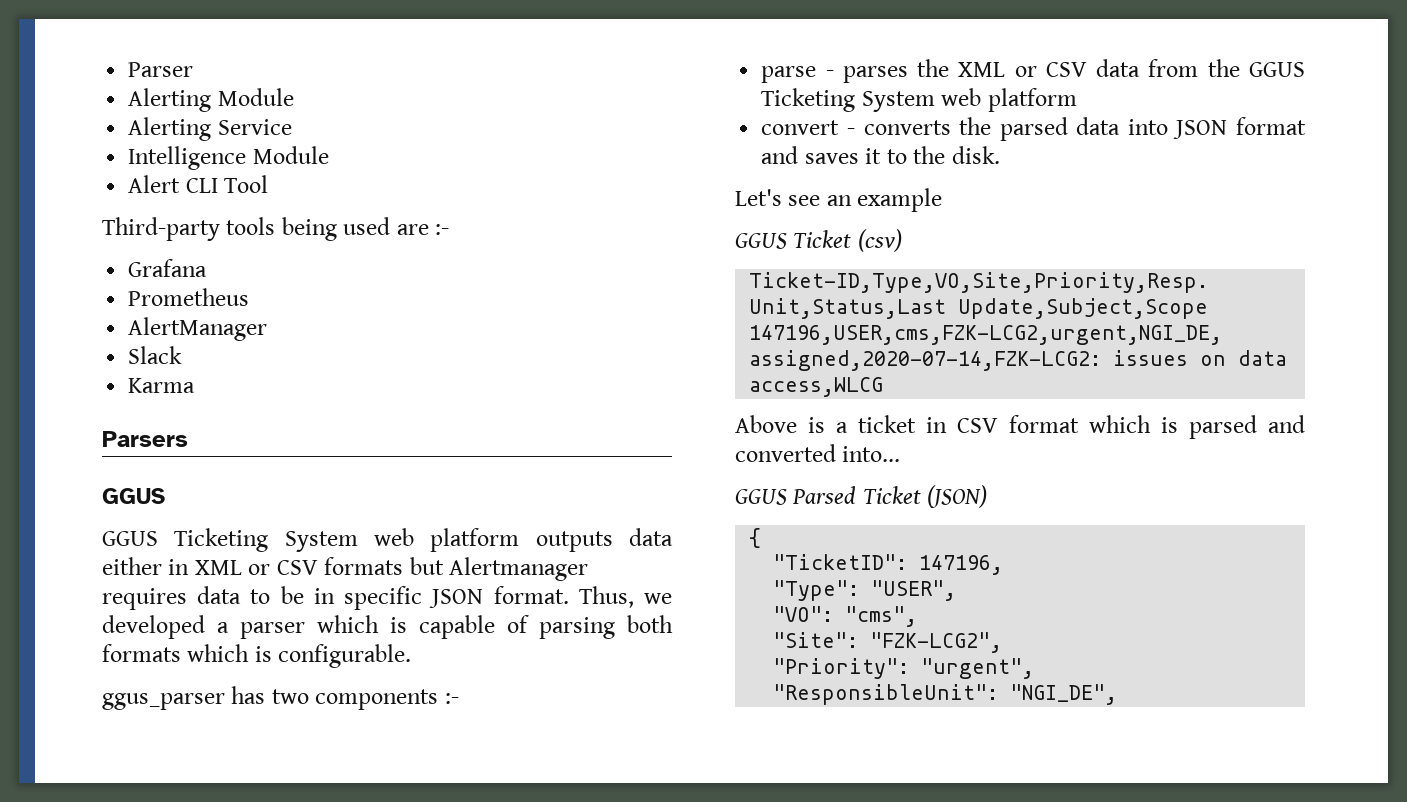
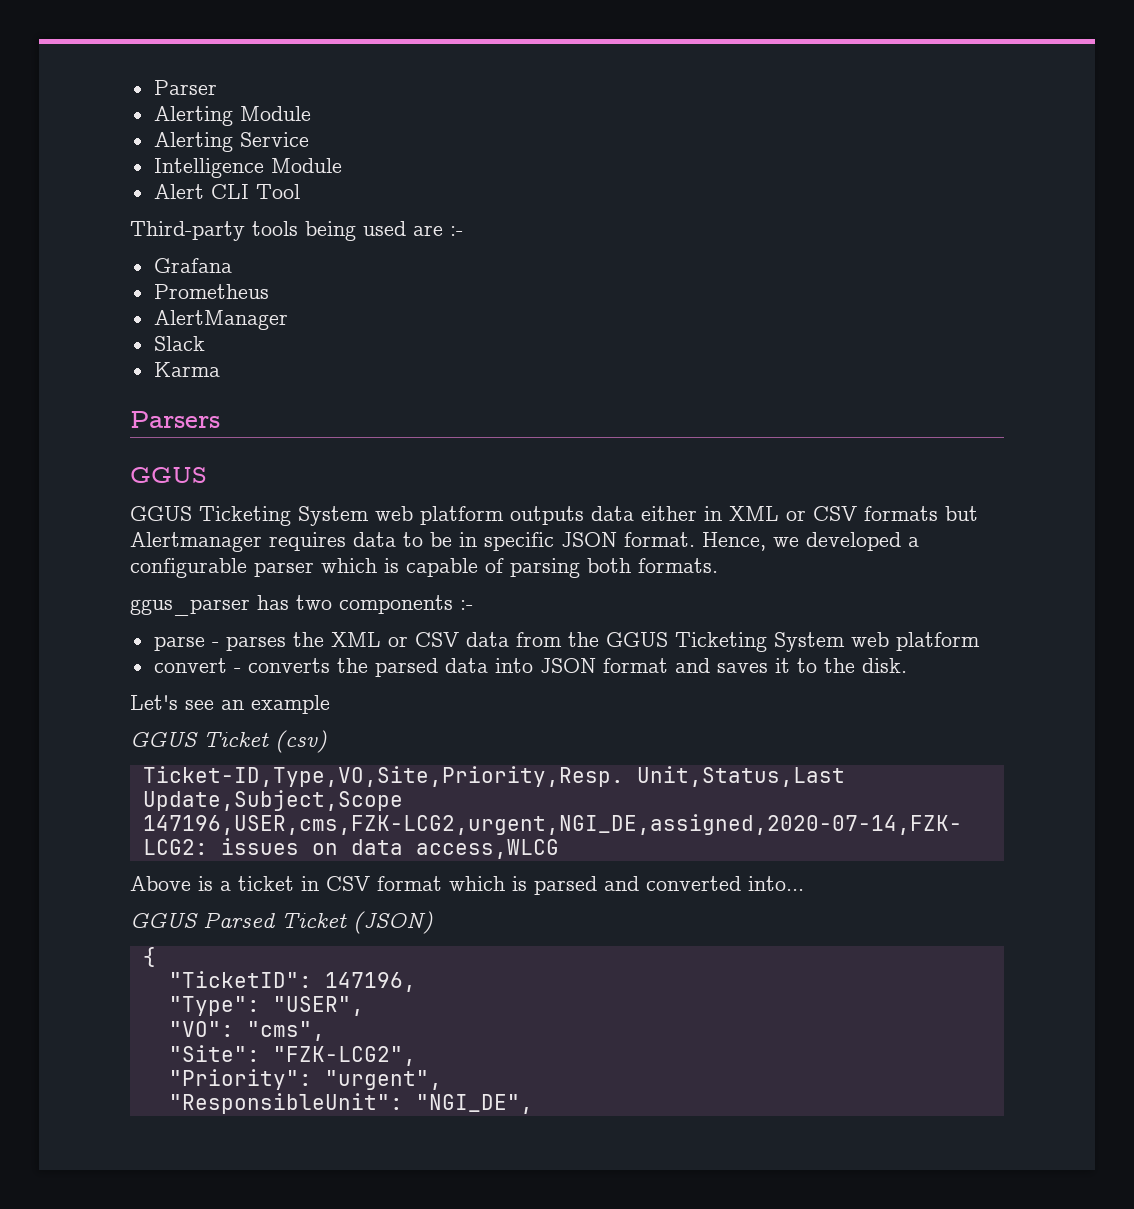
[578,586,634,608] Thus, -> [702,532,766,551] Hence,
(229, 627) none -> [130,558,247,578] configurable
[102,644,412,668] formats which is configurable. -> [638,558,718,573] formats.

